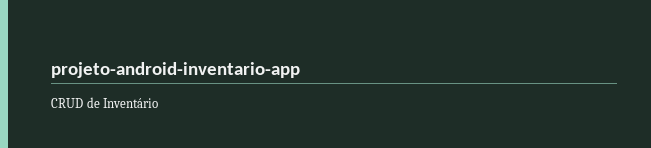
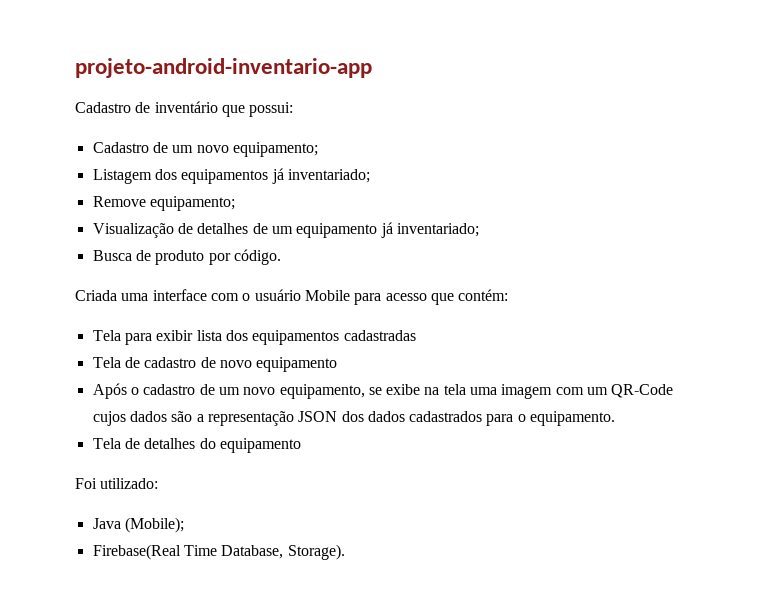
[51,97,159,108] CRUD de Inventário -> [75,101,294,117] [92,142,318,157] [92,168,370,184] [92,196,235,211] [92,222,479,238] [92,249,281,265] [75,289,509,305] [92,330,416,345] [92,357,338,372] [92,383,674,399] [92,411,616,426] [92,438,301,453] [75,478,159,489] [92,517,184,533] [92,544,345,560] Cadastro de inventário que possui: // Cadastro de um novo equipamento; // Listagem dos equipamentos já inventariado; // Remove equipamento; // Visualização de detalhes de um equipamento já inventariado; // Busca de produto por código. // Criada uma interface com o usuário Mobile para acesso que contém: // Tela para exibir lista dos equipamentos cadastradas // Tela de cadastro de novo equipamento // Após o cadastro de um novo equipamento, se exibe na tela uma imagem com um QR-Code cujos dados são a representação JSON dos dados cadastrados para o equipamento. // Tela de detalhes do equipamento // Foi utilizado: // Java (Mobile); // Firebase(Real Time Database, Storage).

